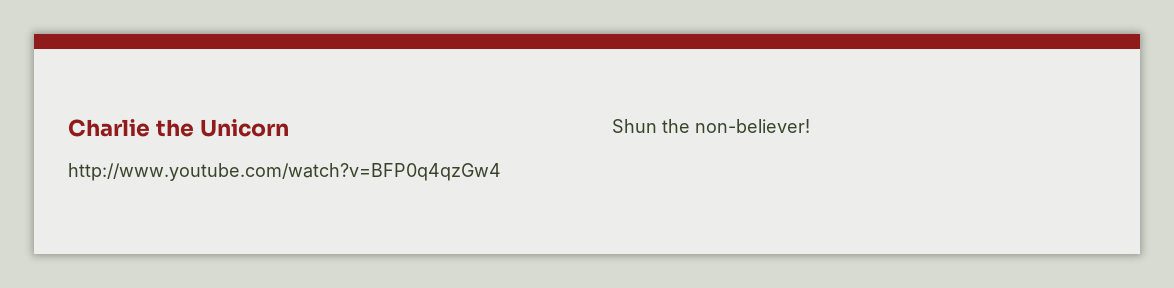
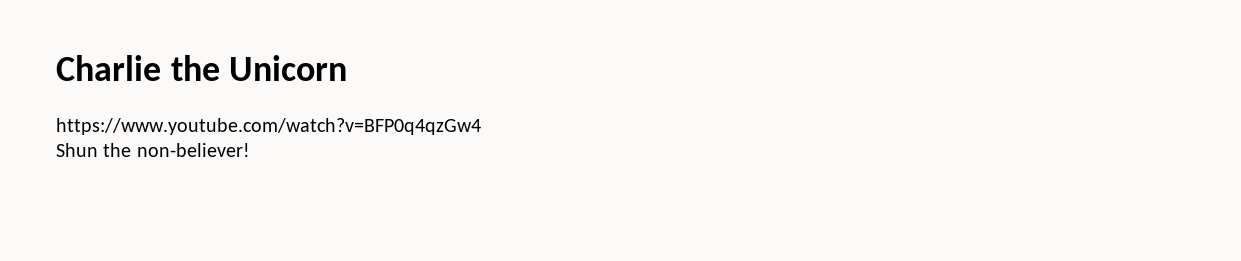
[68,163,501,181] http://www.youtube.com/watch?v=BFP0q4qzGw4 -> [56,118,481,135] https://www.youtube.com/watch?v=BFP0q4qzGw4

